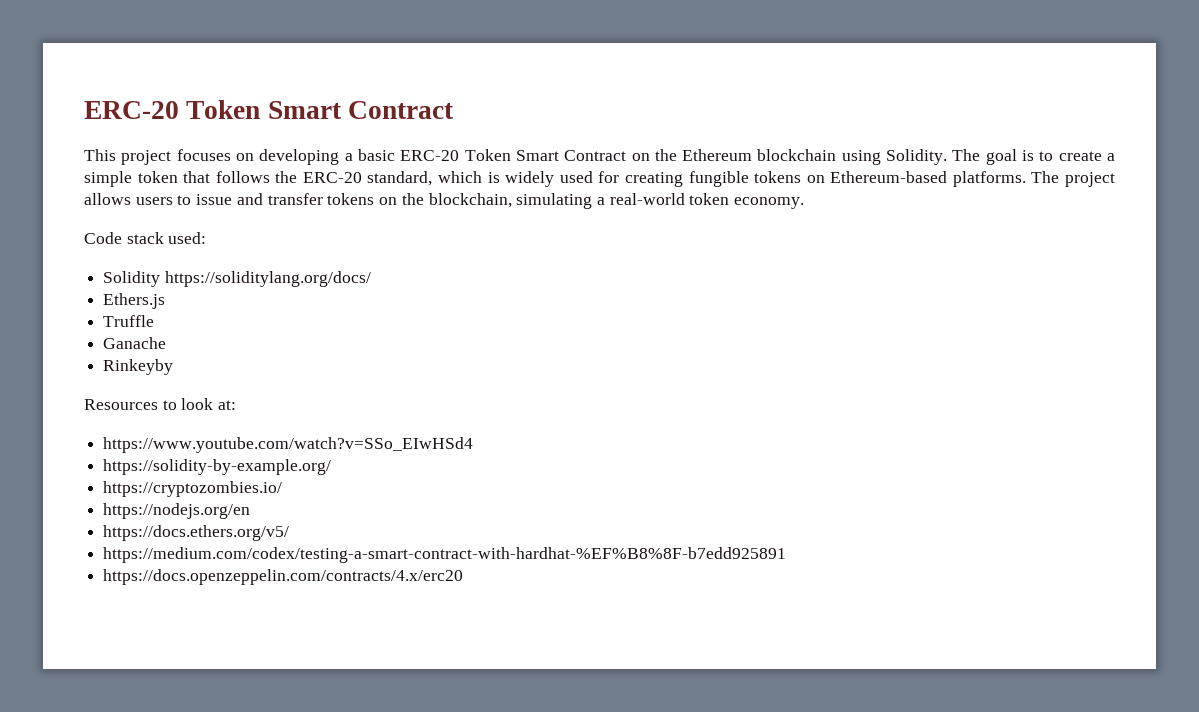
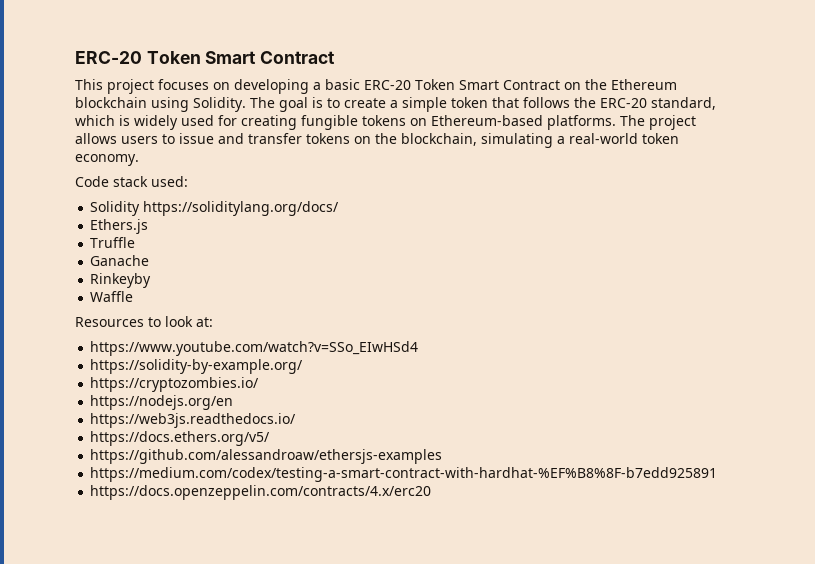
(174, 367) none -> [90,291,134,302] // Waffle
(251, 511) none -> [90,413,297,428] // https://web3js.readthedocs.io/
(290, 533) none -> [90,449,443,464] // https://github.com/alessandroaw/ethersjs-examples

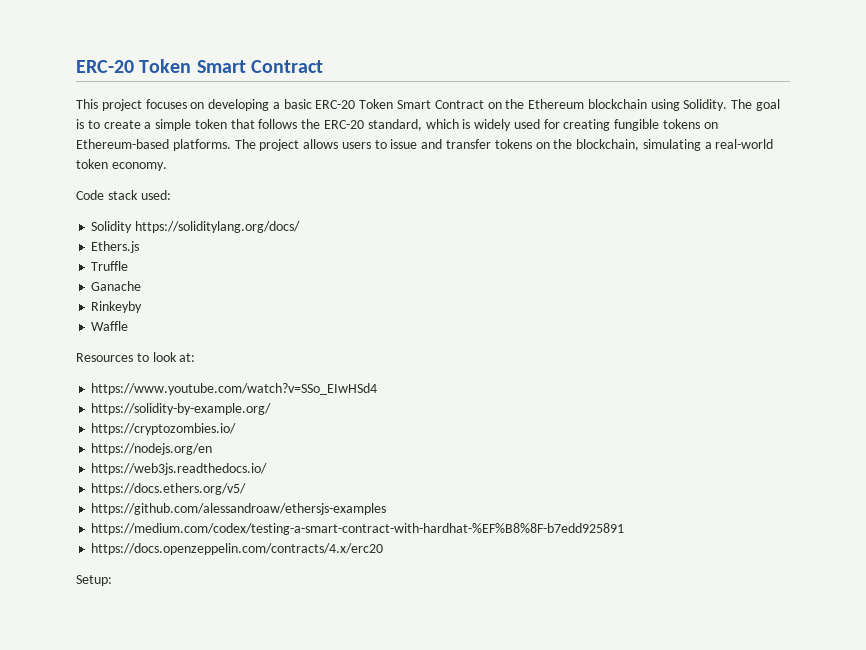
(432, 492) none -> [76,575,112,586] // Setup:

